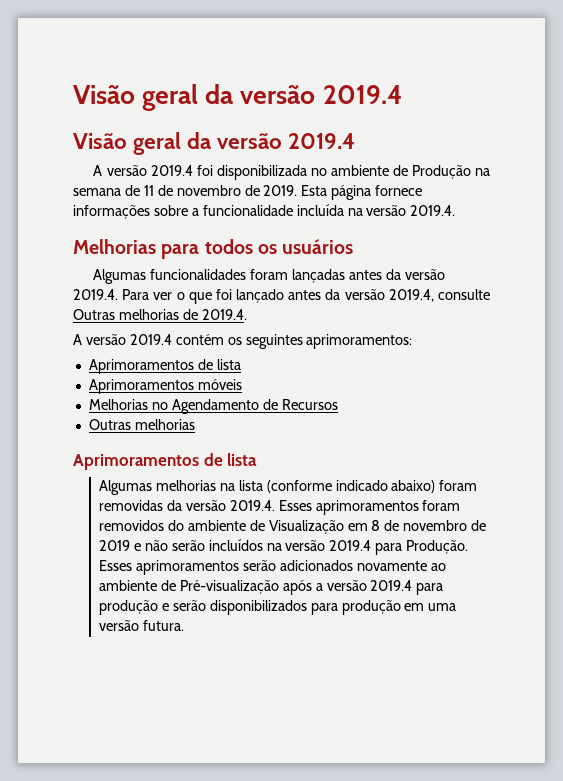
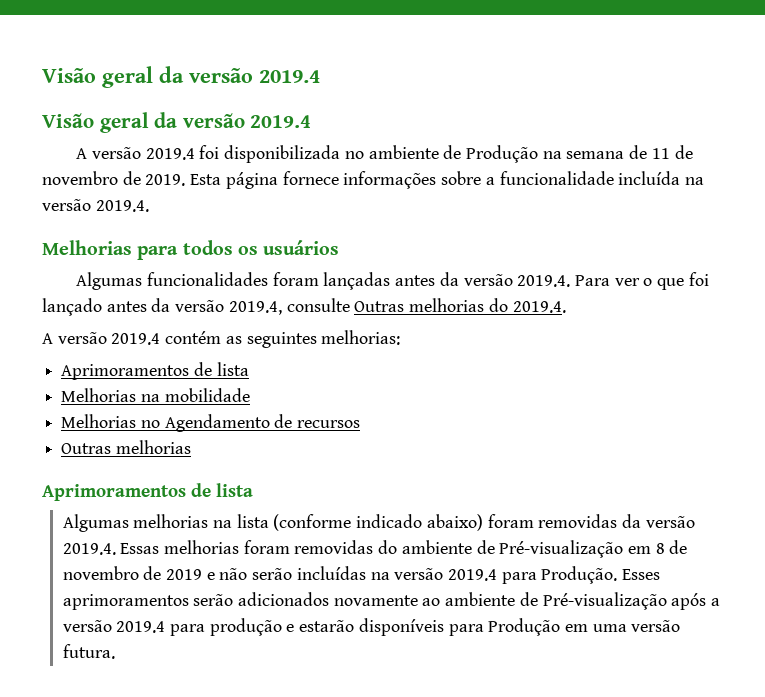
[182,309,198,320] de -> [488,298,508,312] do
[227,334,413,349] [88,359,241,374] [88,379,242,394] os seguintes aprimoramentos: // Aprimoramentos de lista // Aprimoramentos móveis -> [225,330,401,348] [61,362,249,380] [61,388,250,402] as seguintes melhorias: // Aprimoramentos de lista // Melhorias na mobilidade
[281,399,338,410] Recursos -> [297,420,361,428] recursos
[278,500,461,515] [98,520,164,531] Esses aprimoramentos foram removidos -> [120,540,374,554] Essas melhorias foram removidas
[268,520,344,534] Visualização -> [499,540,624,558] Pré-visualização
[208,539,263,551] incluídos -> [296,566,366,580] incluídas
[172,600,401,615] serão disponibilizados para produção -> [299,618,561,636] estarão disponíveis para Produção

